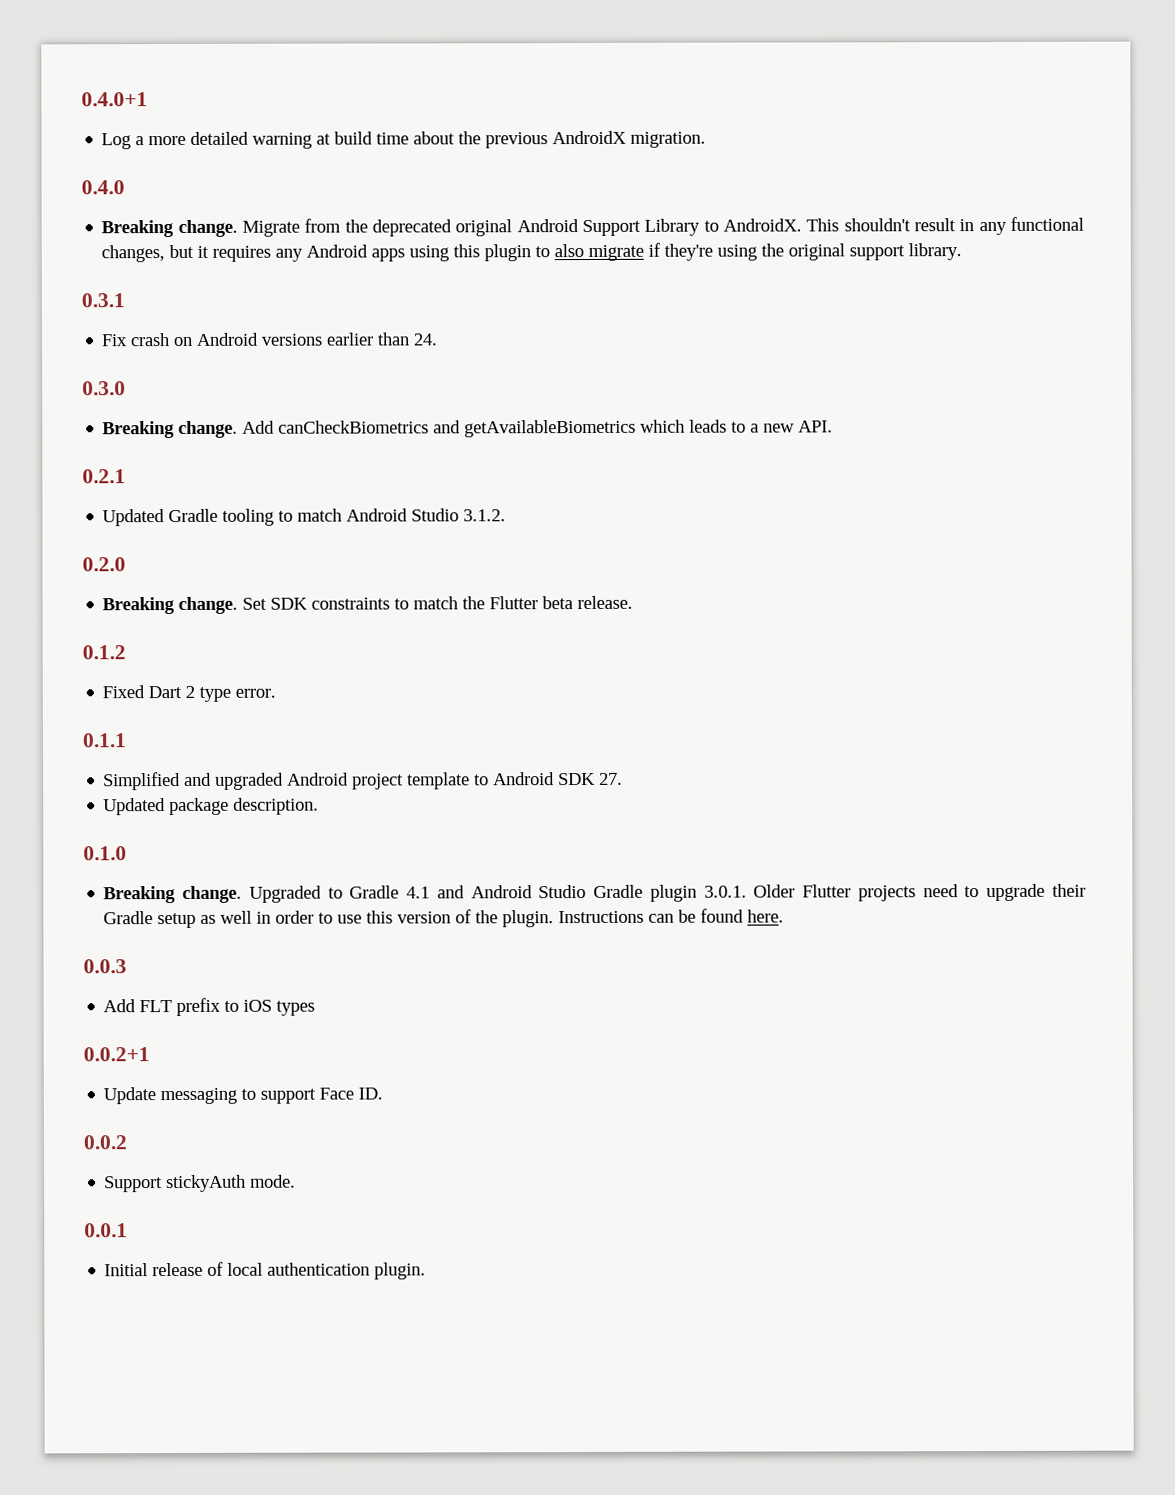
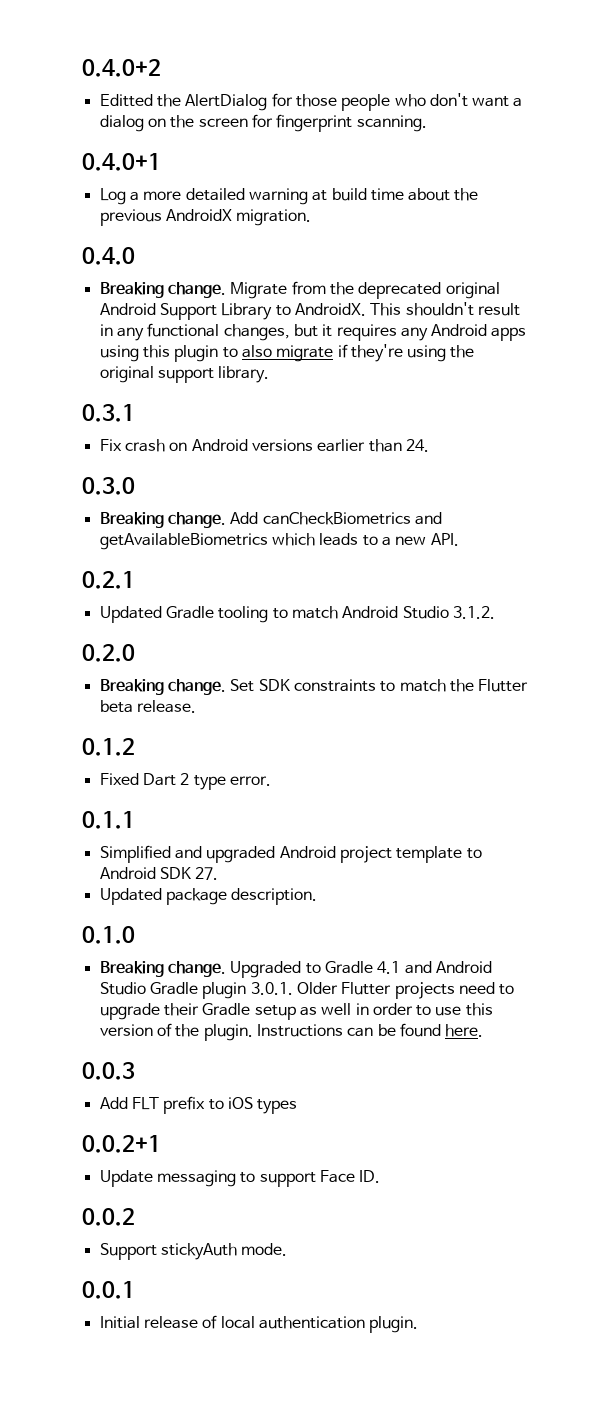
(81, 99) none -> [82,59,161,77] [99,93,523,111] [99,114,427,132] 0.4.0+2 // Editted the AlertDialog for those people who don't want a dialog on the screen for fingerprint scanning. //

